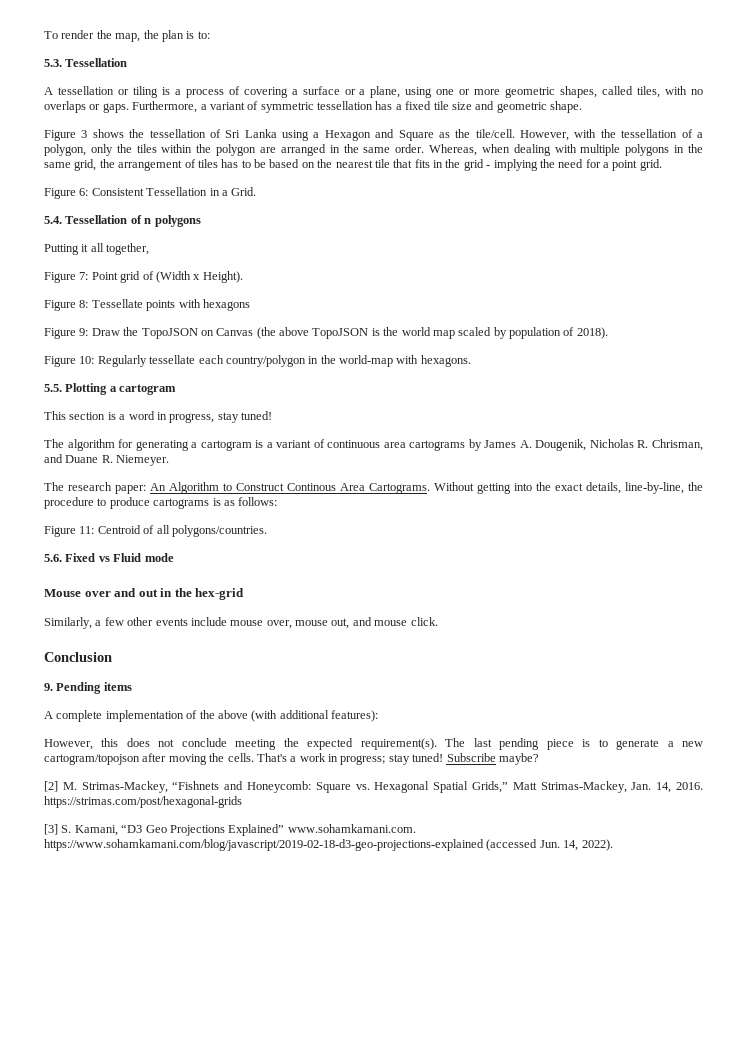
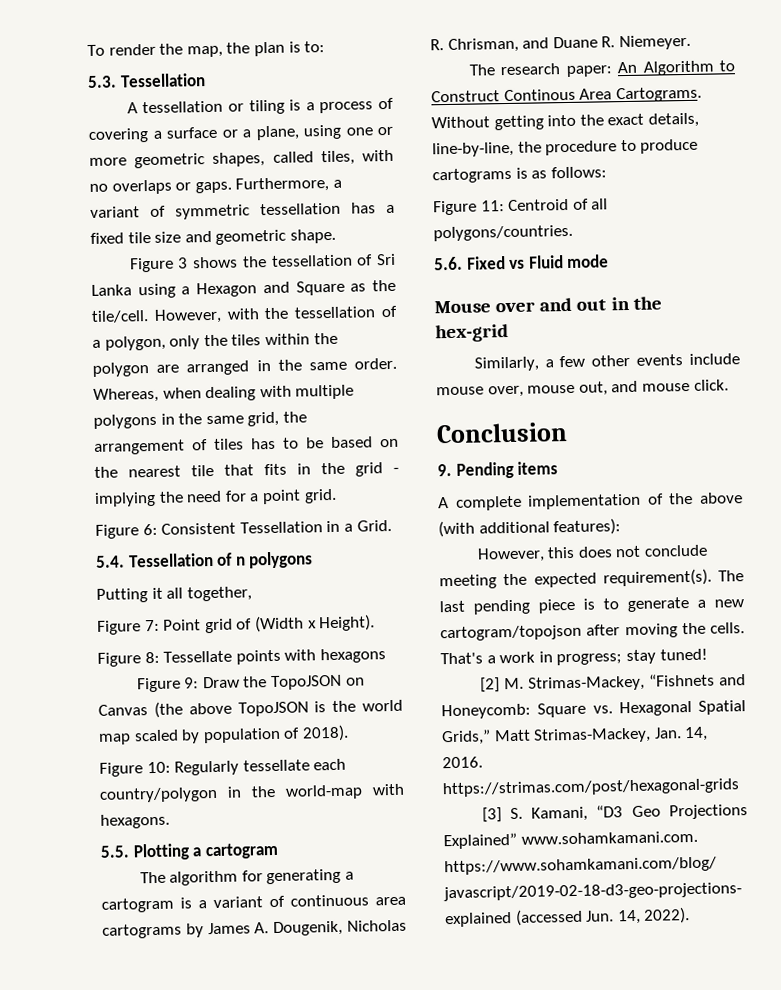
[44,411,272,423] // This section is a word in progress, stay tuned! -> (279, 851) none
[446,753,539,765] Subscribe maybe? -> (708, 654) none

